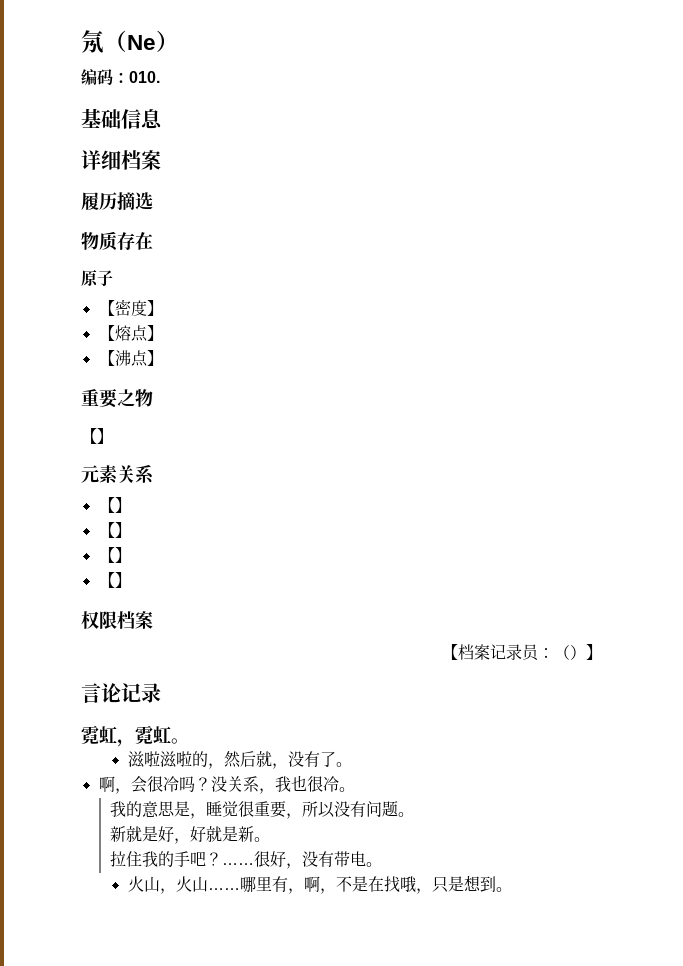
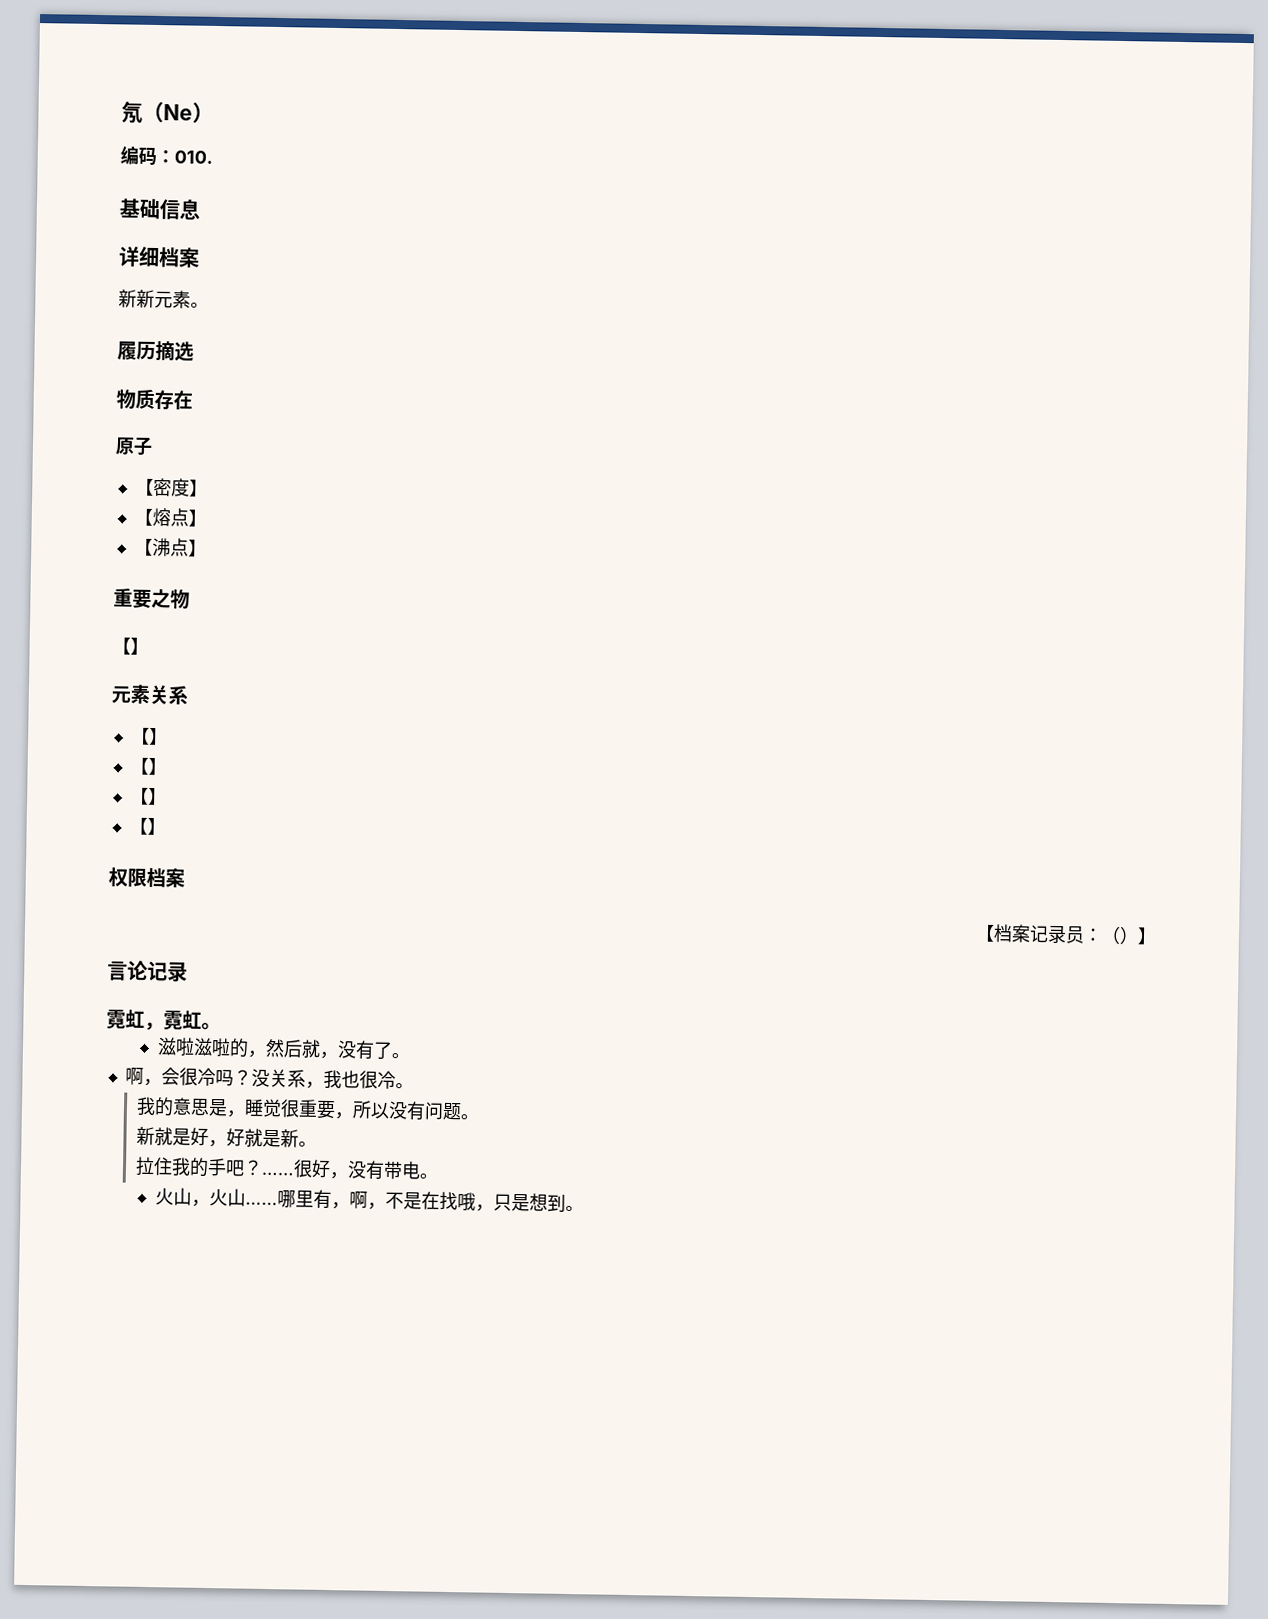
(161, 160) none -> [118,289,209,309] // 新新元素。

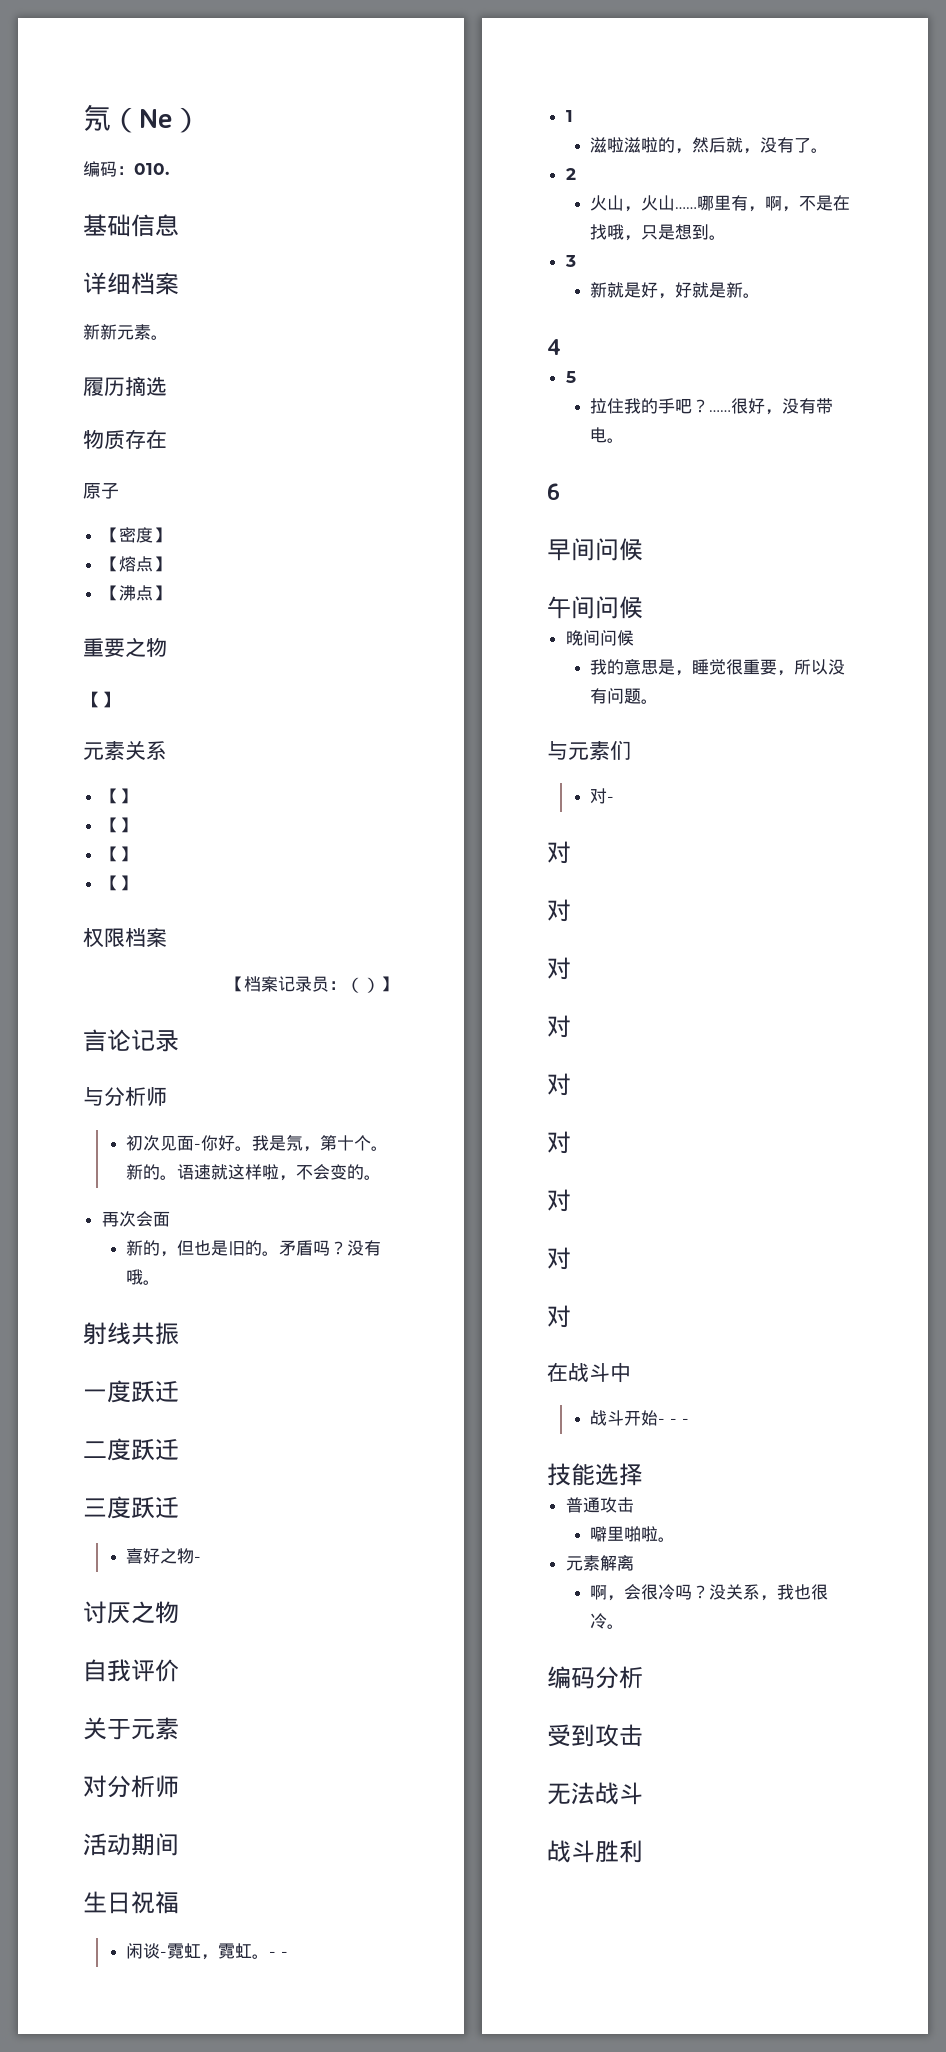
(188, 972) none -> [83,1087,167,1106] [126,1135,389,1152] [126,1164,382,1181] [101,1211,170,1227] [126,1240,382,1257] [126,1269,161,1285] [83,1322,179,1345] [83,1380,179,1403] [83,1438,179,1461] [83,1496,179,1519] [126,1548,202,1564] [83,1601,179,1624] [83,1659,179,1682] [83,1717,179,1740] [83,1775,179,1798] [83,1833,179,1856] [83,1891,179,1914] [126,1943,168,1959] 与分析师 // 初次见面-你好。我是氖，第十个。新的。语速就这样啦，不会变的。 // 再次会面 // 新的，但也是旧的。矛盾吗？没有哦。 // 射线共振 // 一度跃迁 // 二度跃迁 // 三度跃迁 // 喜好之物- // 讨厌之物 // 自我评价 // 关于元素 // 对分析师 // 活动期间 // 生日祝福 // 闲谈-
(221, 1026) none -> [269,1951,289,1957] [565,110,573,122] - - // 1
[124,1066,414,1090] [135,1096,479,1121] [135,1126,317,1148] [134,1156,438,1180] 啊，会很冷吗？没关系，我也很冷。 // 我的意思是，睡觉很重要，所以没有问题。 // 新就是好，好就是新。 // 拉住我的手吧？……很好，没有带电。 -> [565,168,576,180] 2
(584, 1208) none -> [564,255,576,267] [590,282,761,299] [547,339,561,355] [565,371,576,383] [590,398,834,415] [590,427,625,443] [547,483,560,500] [547,538,643,561] [547,596,643,619] [565,630,634,646] [590,659,846,676] [590,688,659,704] [547,740,631,761] [590,788,615,804] [547,841,571,864] [547,899,571,922] [547,957,571,980] [547,1015,571,1038] [547,1073,571,1096] [547,1131,571,1154] [547,1189,571,1212] [547,1247,571,1270] [547,1305,571,1328] [547,1362,631,1383] [590,1410,689,1426] [547,1463,643,1486] [565,1497,634,1513] [590,1526,676,1542] [565,1555,634,1571] [590,1584,829,1601] [590,1613,625,1629] [547,1666,643,1689] [547,1724,643,1747] [547,1782,643,1805] [547,1840,643,1863] // 3 // 新就是好，好就是新。 // 4 // 5 // 拉住我的手吧？……很好，没有带电。 // 6 // 早间问候 // 午间问候 // 晚间问候 // 我的意思是，睡觉很重要，所以没有问题。 // 与元素们 // 对- // 对 // 对 // 对 // 对 // 对 // 对 // 对 // 对 // 对 // 在战斗中 // 战斗开始- - - // 技能选择 // 普通攻击 // 噼里啪啦。 // 元素解离 // 啊，会很冷吗？没关系，我也很冷。 // 编码分析 // 受到攻击 // 无法战斗 // 战斗胜利

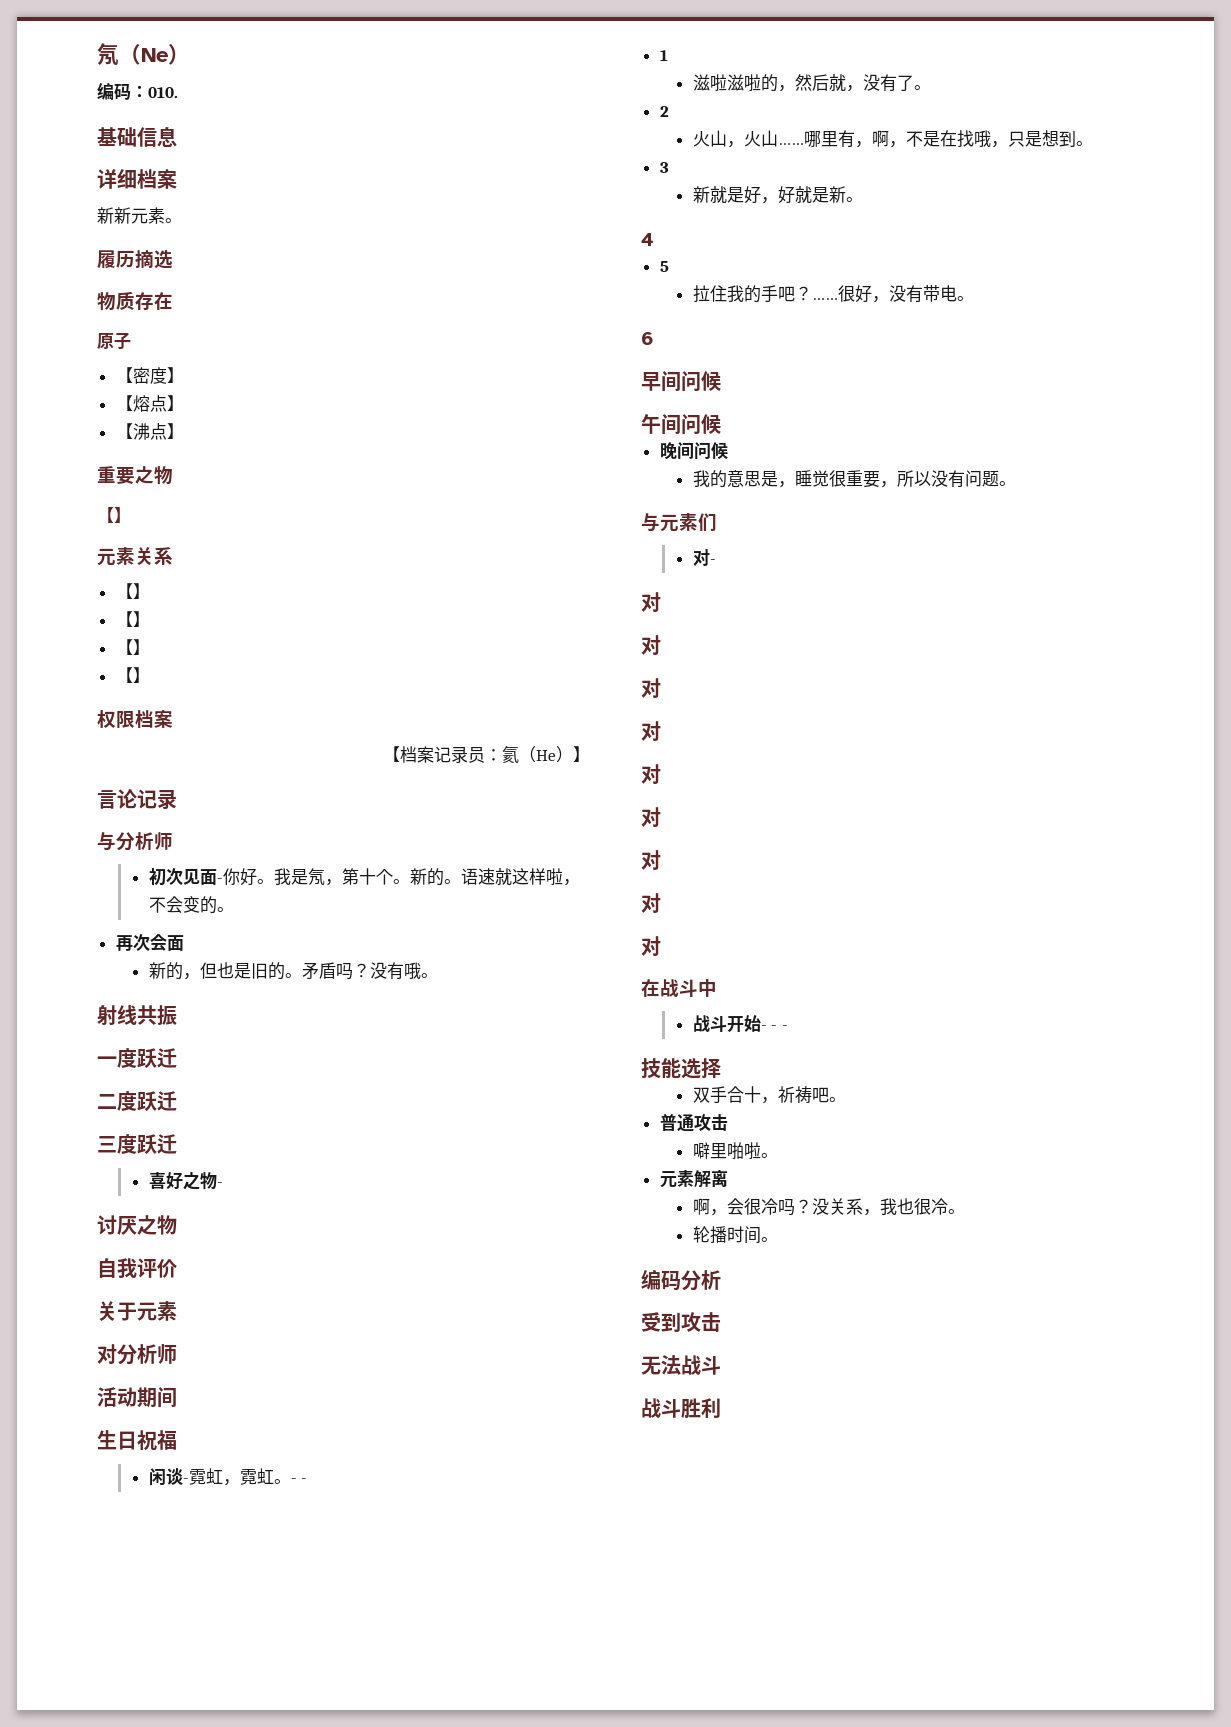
[346,977,363,993] （ -> [502,746,556,764] 氦（He
(643, 1474) none -> [692,1086,846,1104] // 双手合十，祈祷吧。
(625, 1626) none -> [692,1226,778,1244] // 轮播时间。

